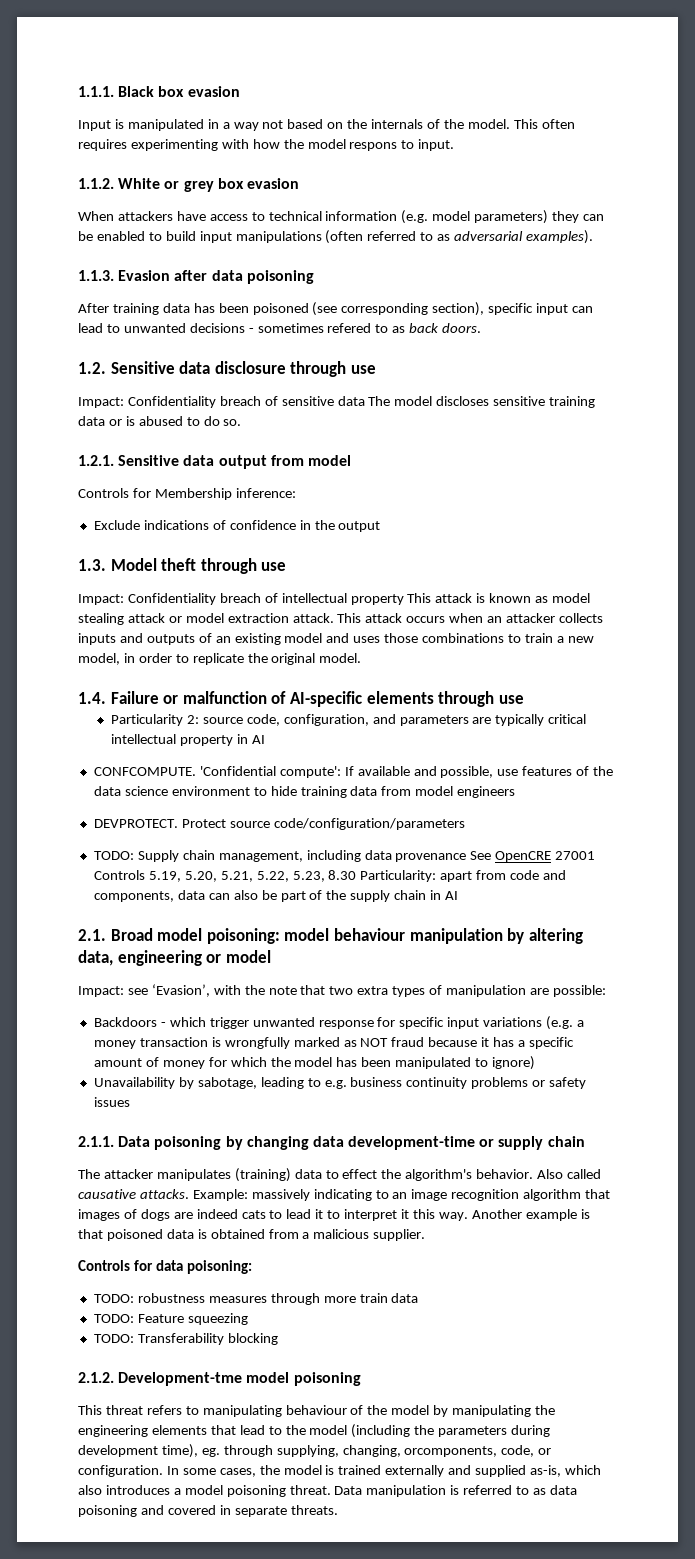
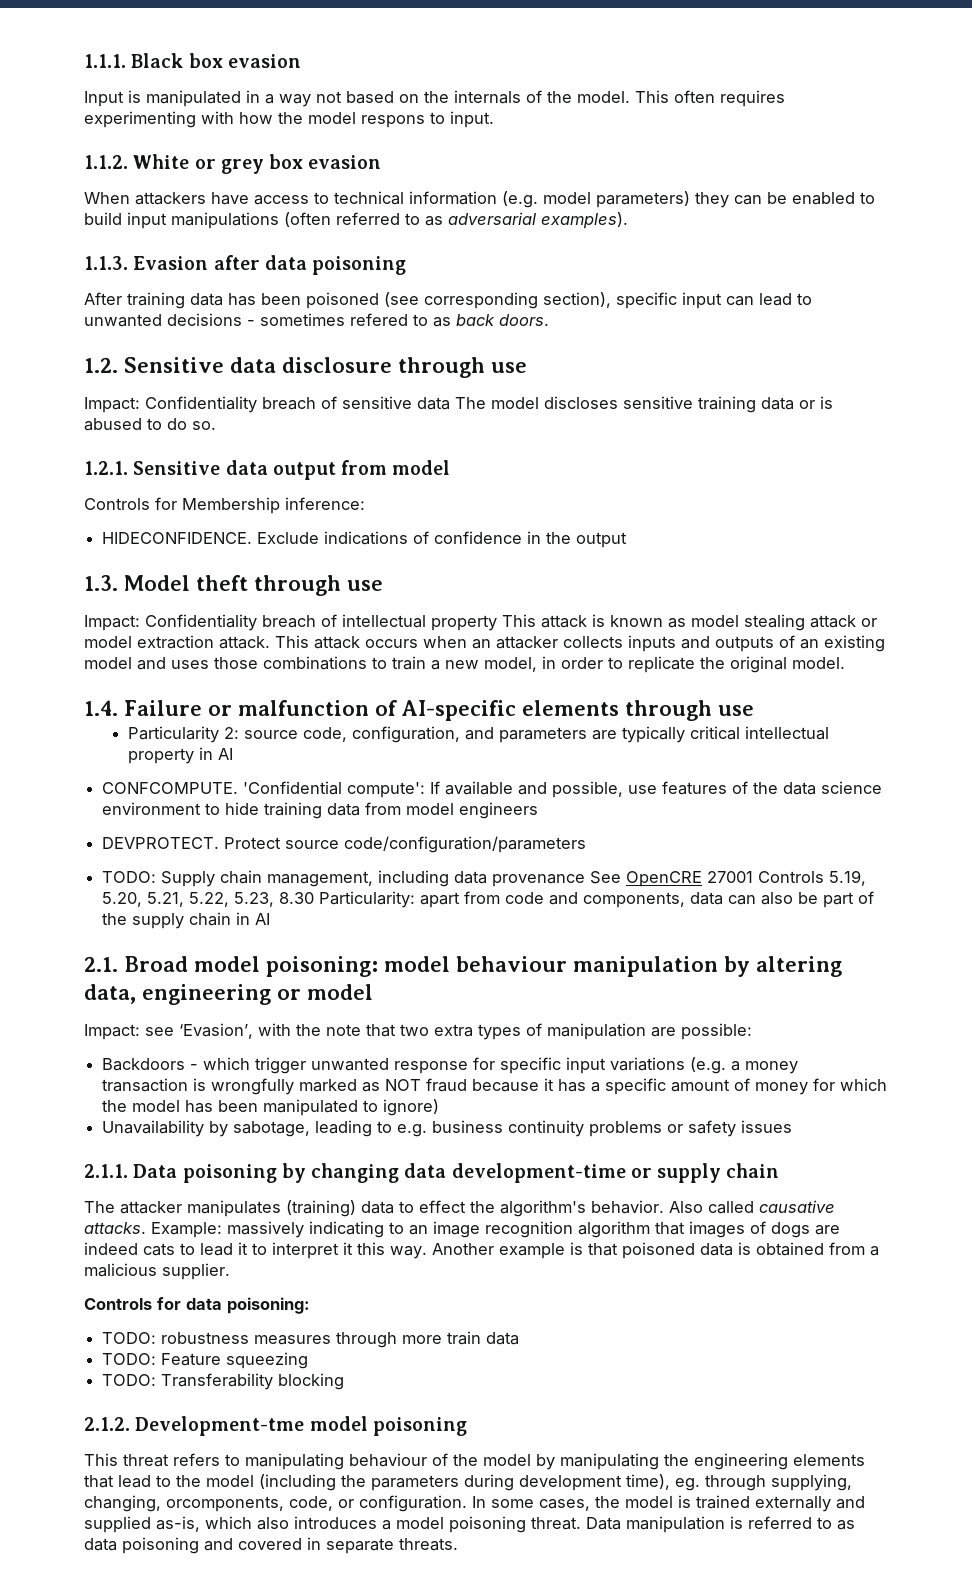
(296, 493) none -> [102,532,253,544] HIDECONFIDENCE.

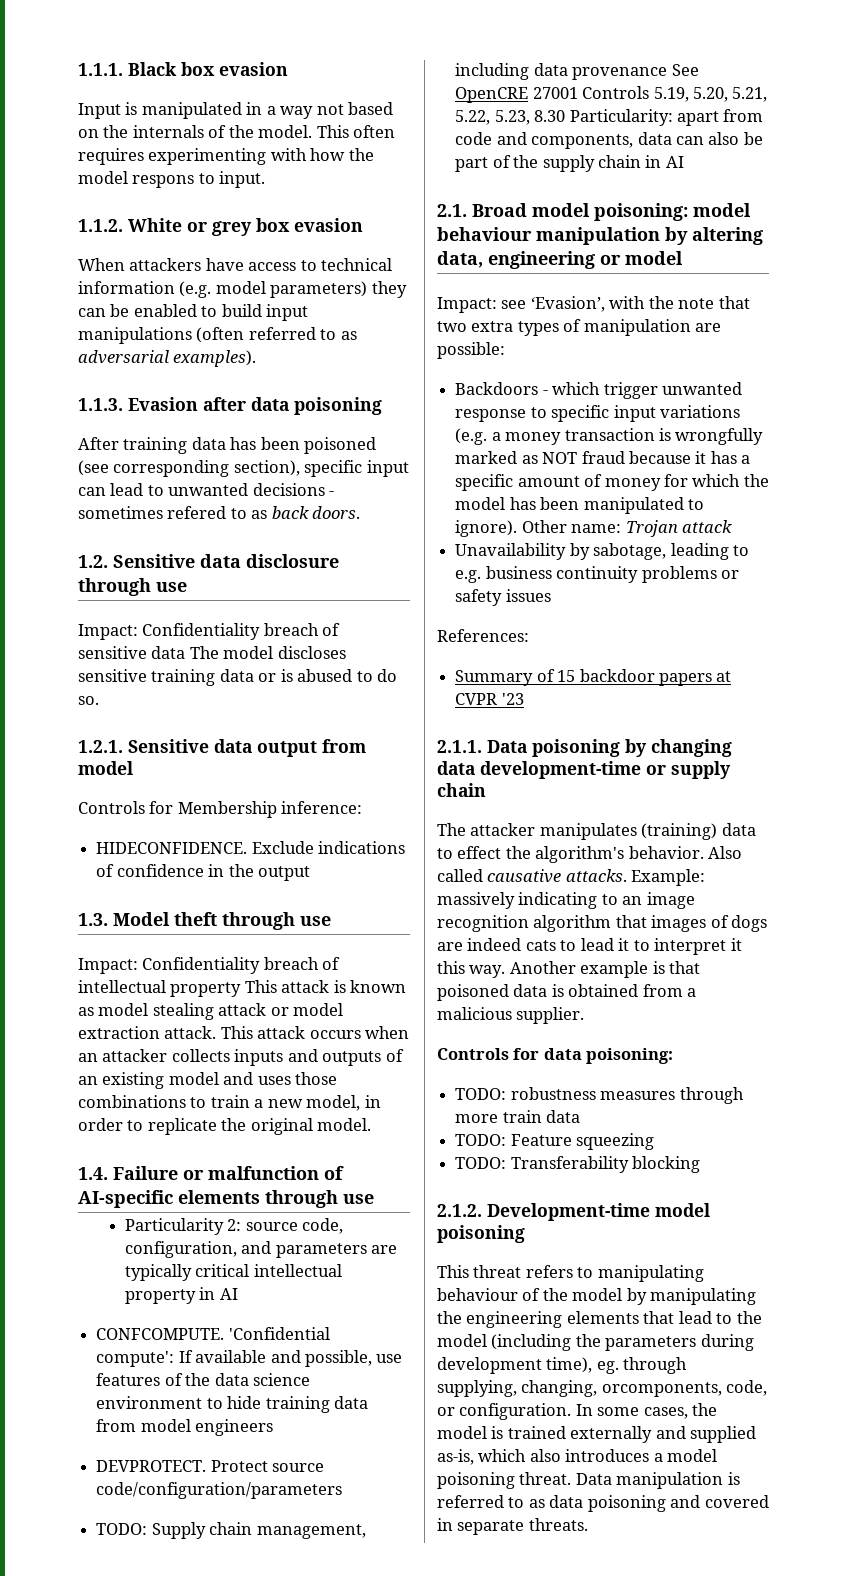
[473,1057,496,1070] for -> [530,407,547,418] to
[383,1099,440,1116] ignore) -> [455,520,732,537] ignore). Other name: Trojan attack
(793, 1126) none -> [437,629,529,642] [455,669,732,686] [455,693,524,705] // References: // Summary of 15 backdoor papers at CVPR '23
[135,1416,305,1436] Development-tme -> [487,1203,650,1221] Development-time

